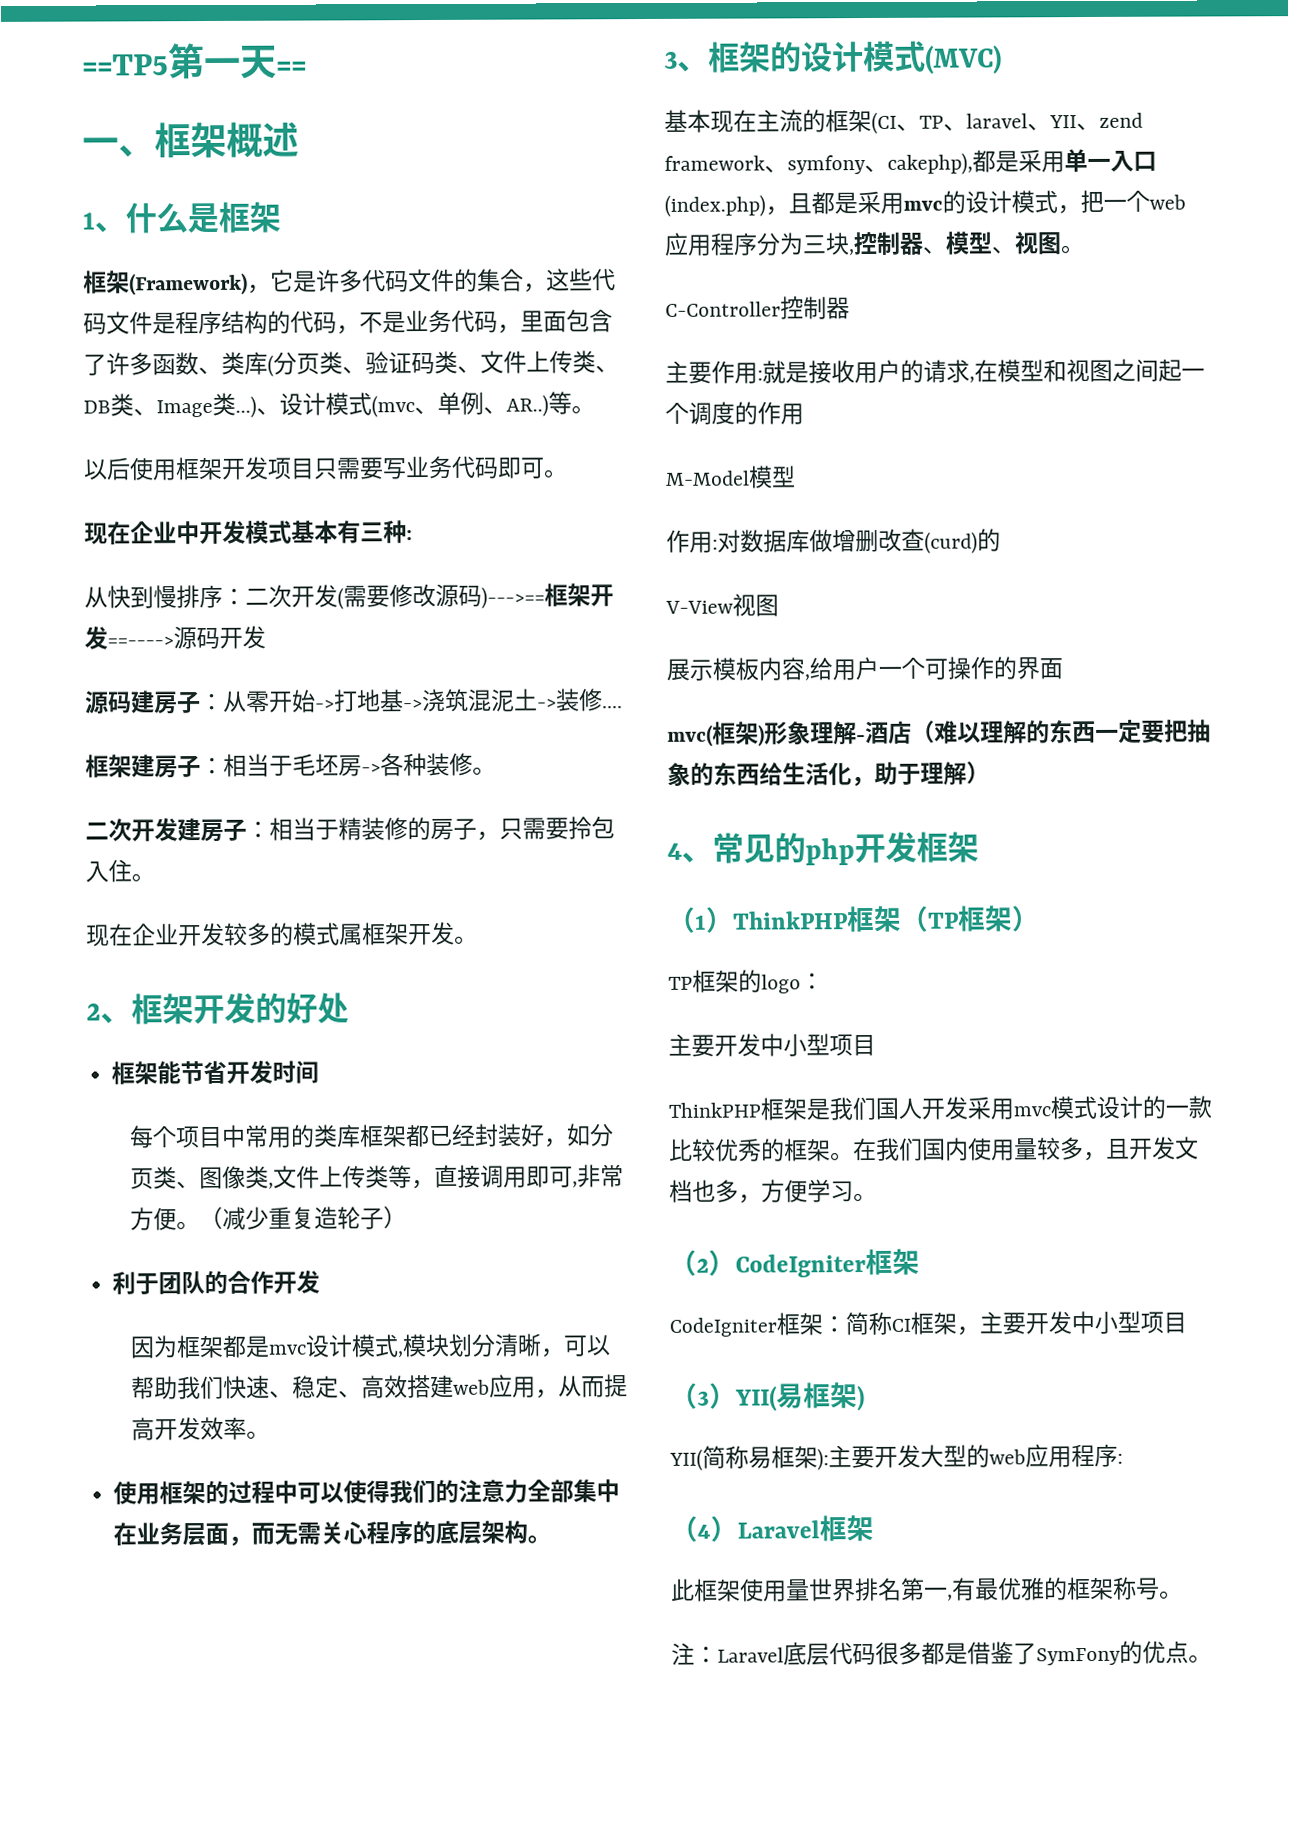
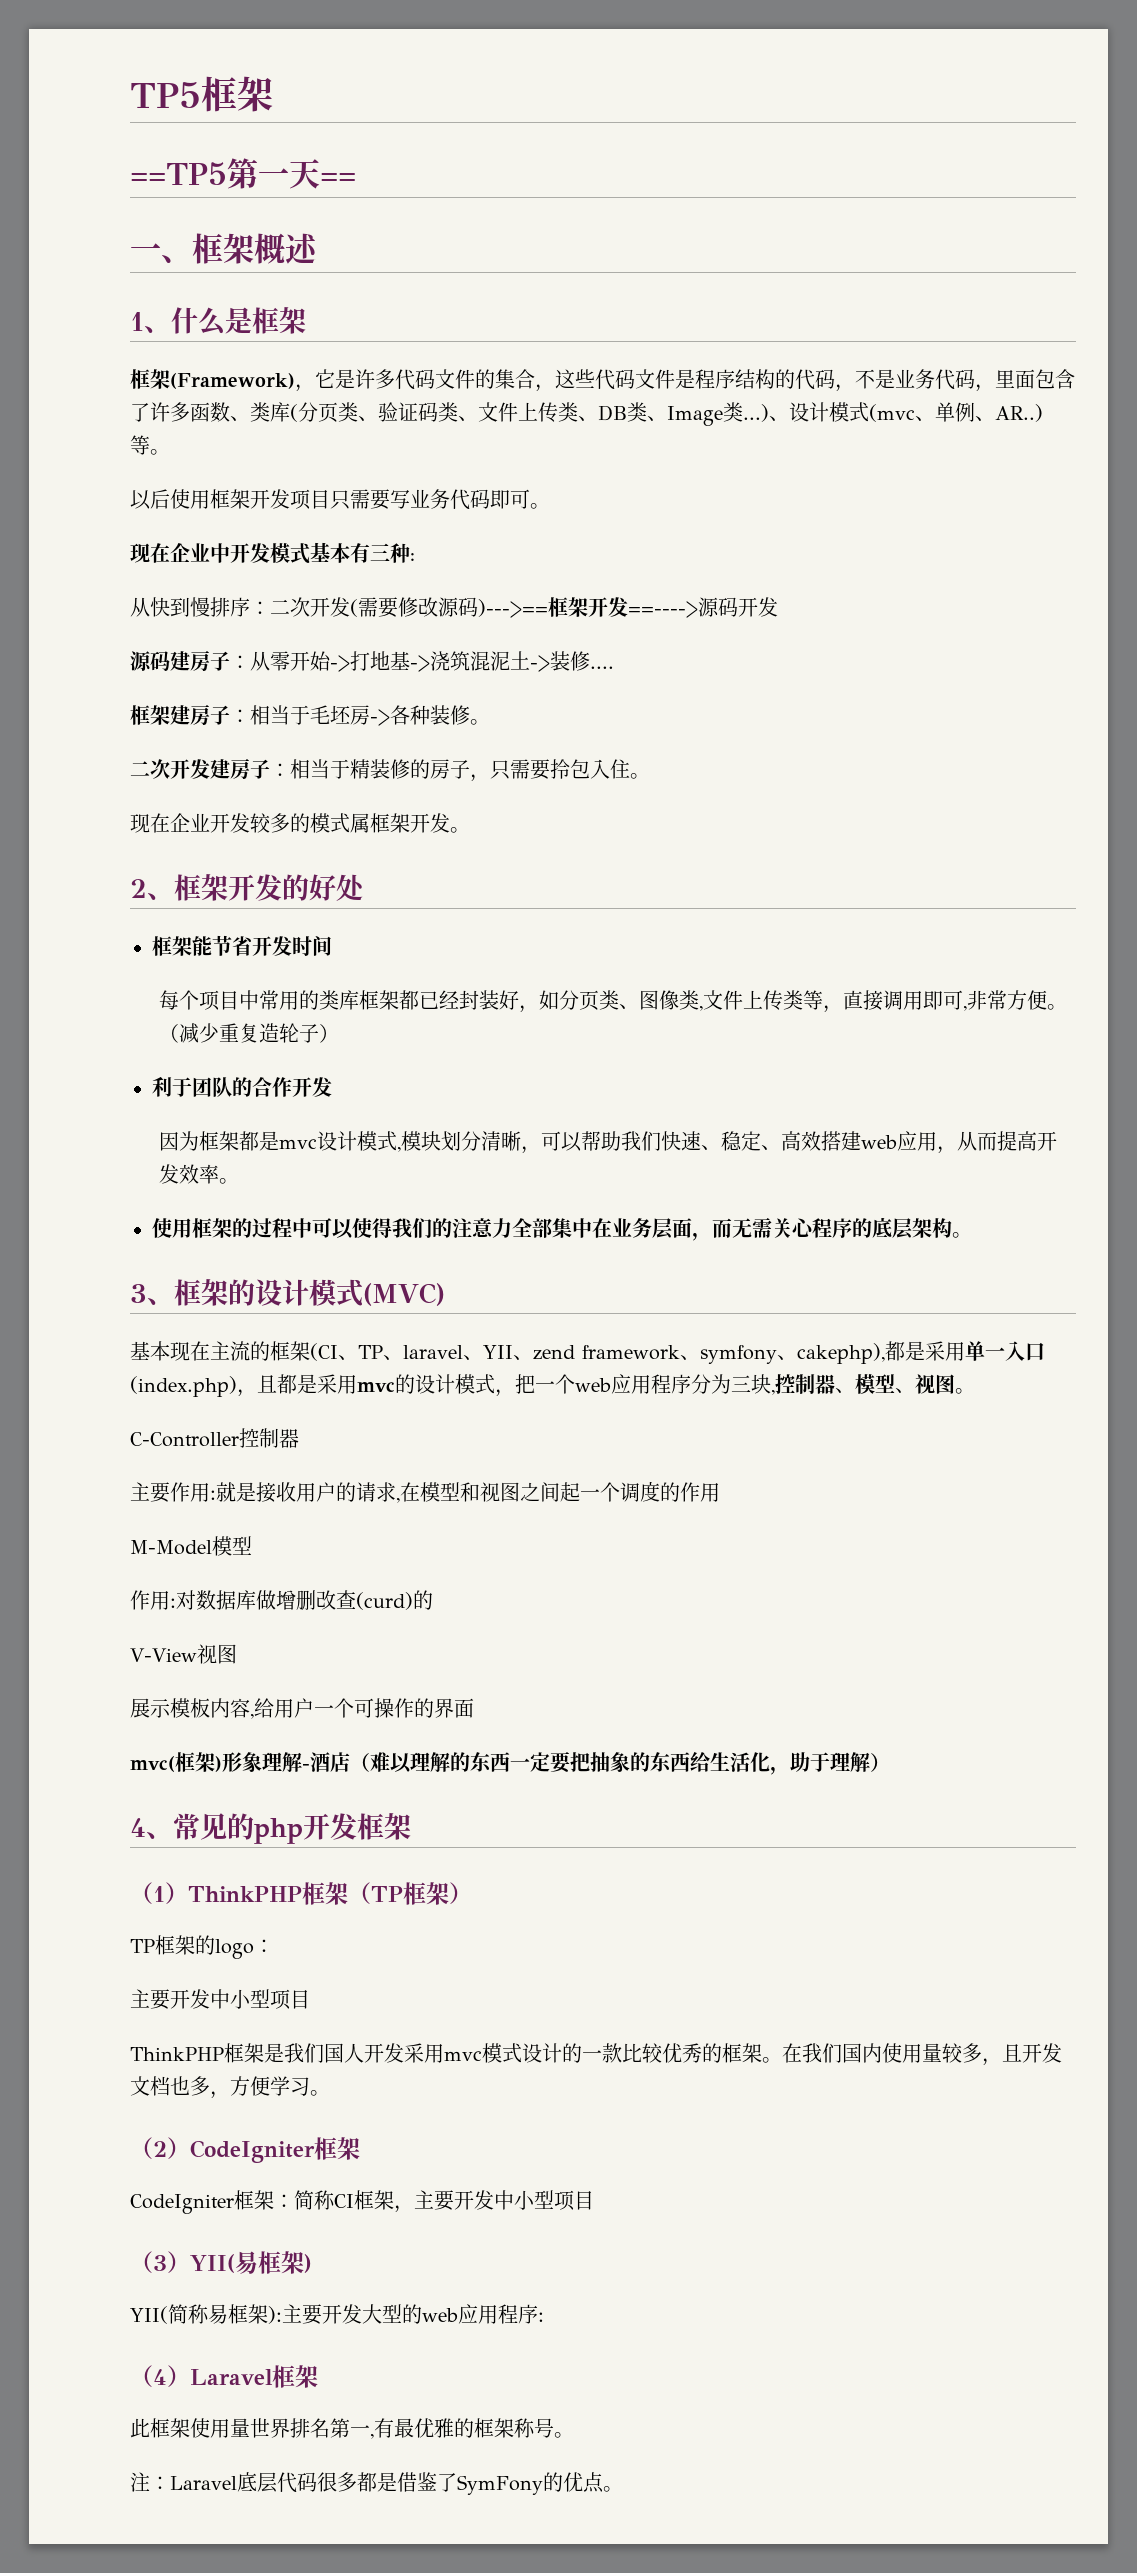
(82, 65) none -> [130,76,273,112] TP5框架 //

